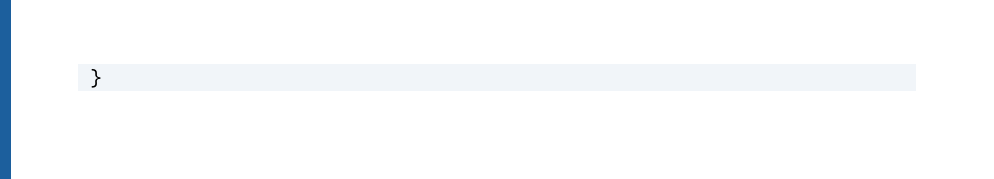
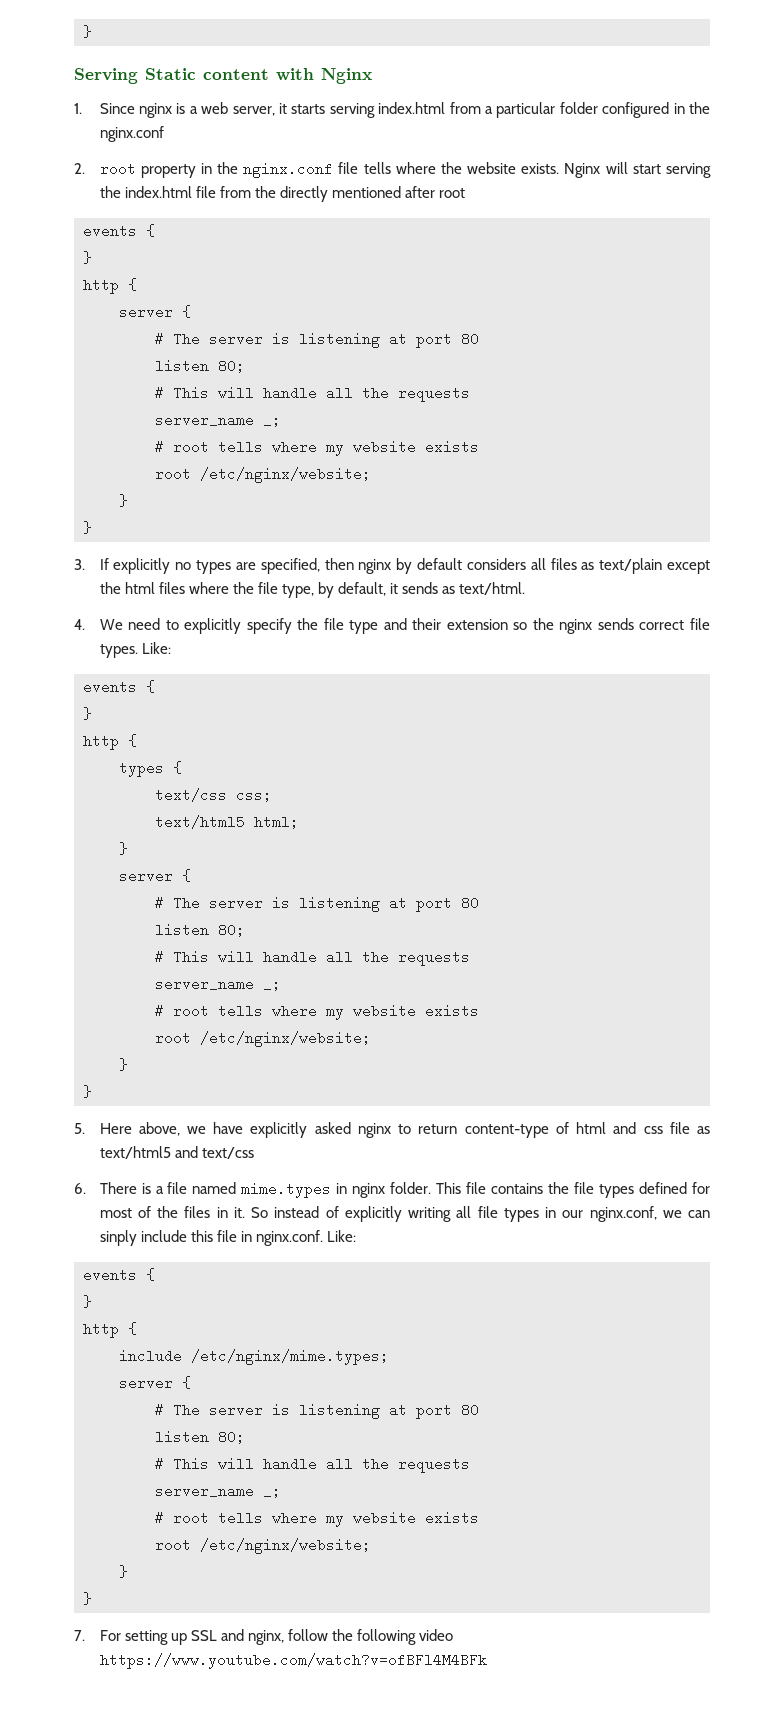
[89,68,103,88] } -> [83,25,92,38] [74,68,372,84] [74,102,710,118] [99,126,164,142] [74,162,711,178] [99,186,465,202] [83,224,155,238] [83,251,92,264] [83,278,137,294] [119,305,191,319] [155,332,479,348] [155,359,245,373] [155,386,470,402] [155,413,281,427] [155,440,479,456] [155,467,371,483] [119,494,128,507] [83,521,92,534] [74,558,710,574] [99,582,526,598] [74,618,710,634] [99,642,171,658] [83,680,155,694] [83,707,92,720] [83,734,137,750] [119,761,182,777] [155,788,272,802] [155,815,299,829] [119,842,128,855] [119,869,191,883] [155,896,479,912] [155,923,245,937] [155,950,470,966] [155,977,281,991] [155,1004,479,1020] [155,1031,371,1047] [119,1058,128,1071] [83,1085,92,1098] [74,1122,711,1138] [99,1146,254,1159] [74,1182,710,1198] [99,1206,710,1222] [99,1230,356,1246] [83,1268,155,1282] [83,1295,92,1308] [83,1322,137,1338] [119,1349,389,1365] [119,1376,191,1390] [155,1403,479,1419] [155,1430,245,1444] [155,1457,470,1473] [155,1484,281,1498] [155,1511,479,1527] [155,1538,371,1554] [119,1565,128,1578] [83,1592,92,1605] [74,1629,454,1645] [99,1653,487,1669] } // Serving Static content with Nginx // 1. Since nginx is a web server, it starts serving index.html from a particular folder configured in the nginx.conf // 2. root property in the nginx.conf file tells where the website exists. Nginx will start serving the index.html file from the directly mentioned after root // events { // } // http { // server { // # The server is listening at port 80 // listen 80; // # This will handle all the requests // server_name _; // # root tells where my website exists // root /etc/nginx/website; // } // } // 3. If explicitly no types are specified, then nginx by default considers all files as text/plain except the html files where the file type, by default, it sends as text/html. // 4. We need to explicitly specify the file type and their extension so the nginx sends correct file types. Like: // events { // } // http { // types { // text/css css; // text/html5 html; // } // server { // # The server is listening at port 80 // listen 80; // # This will handle all the requests // server_name _; // # root tells where my website exists // root /etc/nginx/website; // } // } // 5. Here above, we have explicitly asked nginx to return content-type of html and css file as text/html5 and text/css // 6. There is a file named mime.types in nginx folder. This file contains the file types defined for most of the files in it. So instead of explicitly writing all file types in our nginx.conf, we can sinply include this file in nginx.conf. Like: // events { // } // http { // include /etc/nginx/mime.types; // server { // # The server is listening at port 80 // listen 80; // # This will handle all the requests // server_name _; // # root tells where my website exists // root /etc/nginx/website; // } // } // 7. For setting up SSL and nginx, follow the following video https://www.youtube.com/watch?v=ofBFl4M4BFk

